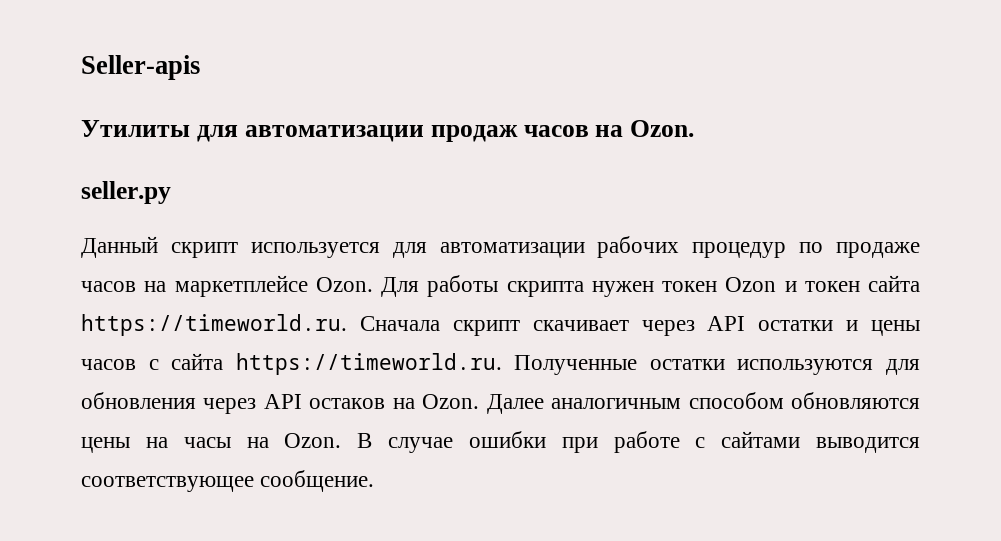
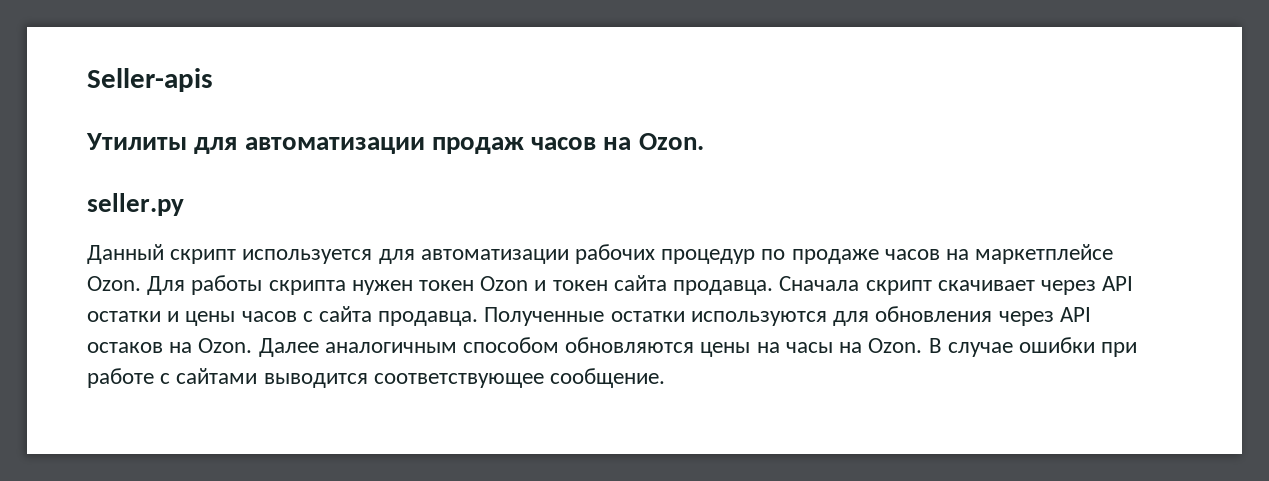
[81,314,347,336] https://timeworld.ru. -> [673,280,774,295] продавца.
[235,353,502,375] https://timeworld.ru. -> [378,311,479,326] продавца.

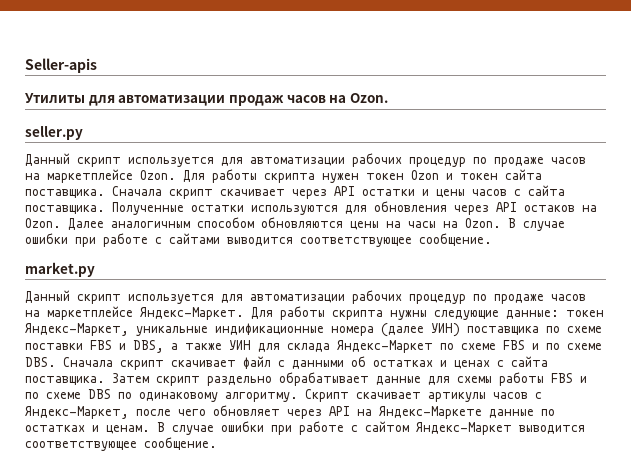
[673,280,774,295] продавца. -> [25,189,105,198] поставщика.
[378,311,479,326] продавца. -> [25,205,105,214] поставщика.
(666, 378) none -> [25,262,95,277] [25,290,586,304] [25,306,604,320] [25,323,602,337] [25,340,602,353] [25,356,548,370] [25,372,587,386] [25,389,542,402] [25,405,555,419] [25,421,585,435] [25,437,217,451] // market.py // Данный скрипт используется для автоматизации рабочих процедур по продаже часов на маркетплейсе Яндекс-Маркет. Для работы скрипта нужны следующие данные: токен Яндекс-Маркет, уникальные индификационные номера (далее УИН) поставщика по схеме поставки FBS и DBS, а также УИН для склада Яндекс-Маркет по схеме FBS и по схеме DBS. Сначала скрипт скачивает файл с данными об остатках и ценах с сайта поставщика. Затем скрипт раздельно обрабатывает данные для схемы работы FBS и по схеме DBS по одинаковому алгоритму. Скрипт скачивает артикулы часов с Яндекс-Маркет, после чего обновляет через API на Яндекс-Маркете данные по остатках и ценам. В случае ошибки при работе с сайтом Яндекс-Маркет выводится соответствующее сообщение.

